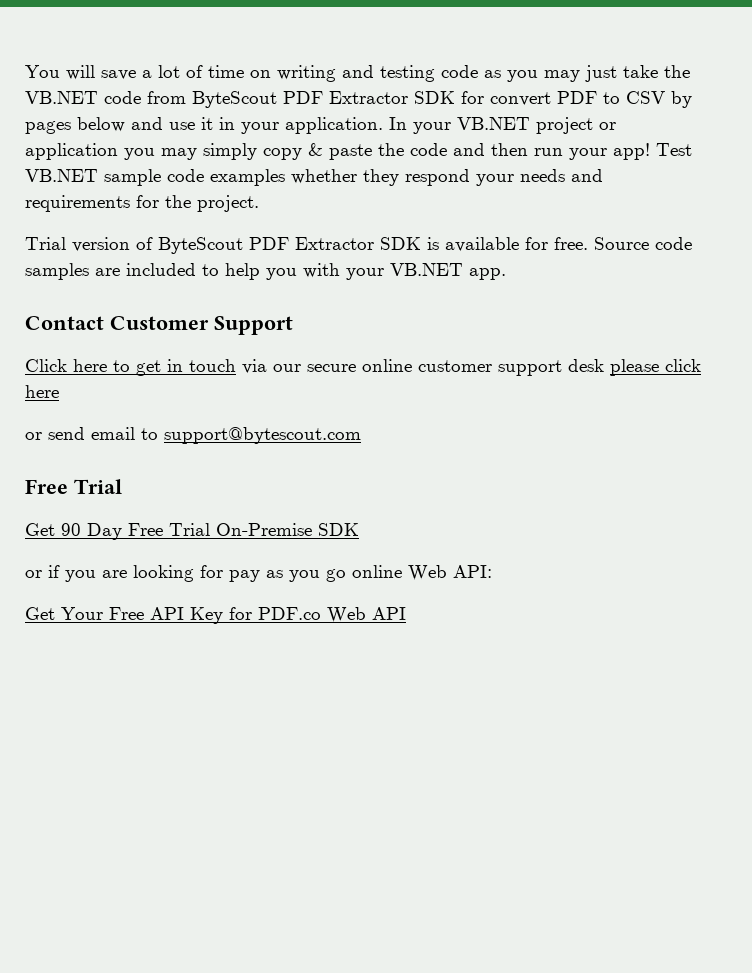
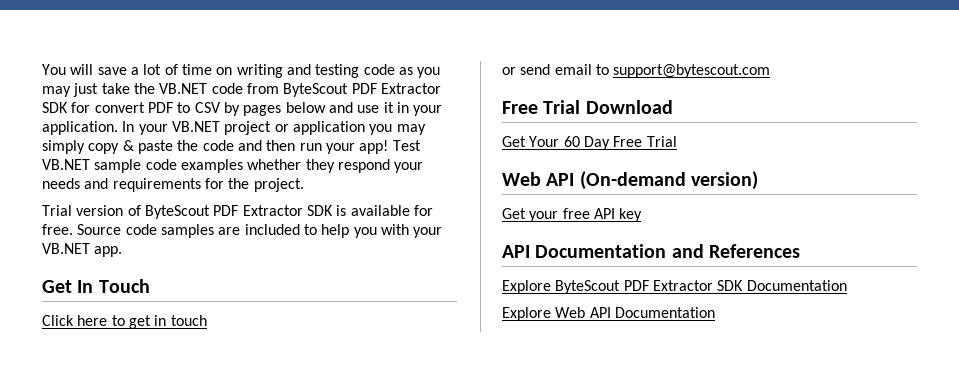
[25,316,293,335] Contact Customer Support -> [42,279,150,293] Get In Touch
[242,359,701,376] [25,385,59,398] via our secure online customer support desk please click here -> (207, 320) none
[25,523,81,536] // Get 90 -> [585,100,673,114] [502,136,580,147] Download // Get Your 60
[216,523,359,536] [25,565,492,582] [25,607,406,624] On-Premise SDK // or if you are looking for pay as you go online Web API: // Get Your Free API Key for PDF.co Web API -> [502,171,759,190] [502,208,643,222] [502,244,801,258] [502,280,847,294] [502,307,715,321] // Web API (On-demand version) // Get your free API key // API Documentation and References // Explore ByteScout PDF Extractor SDK Documentation // Explore Web API Documentation

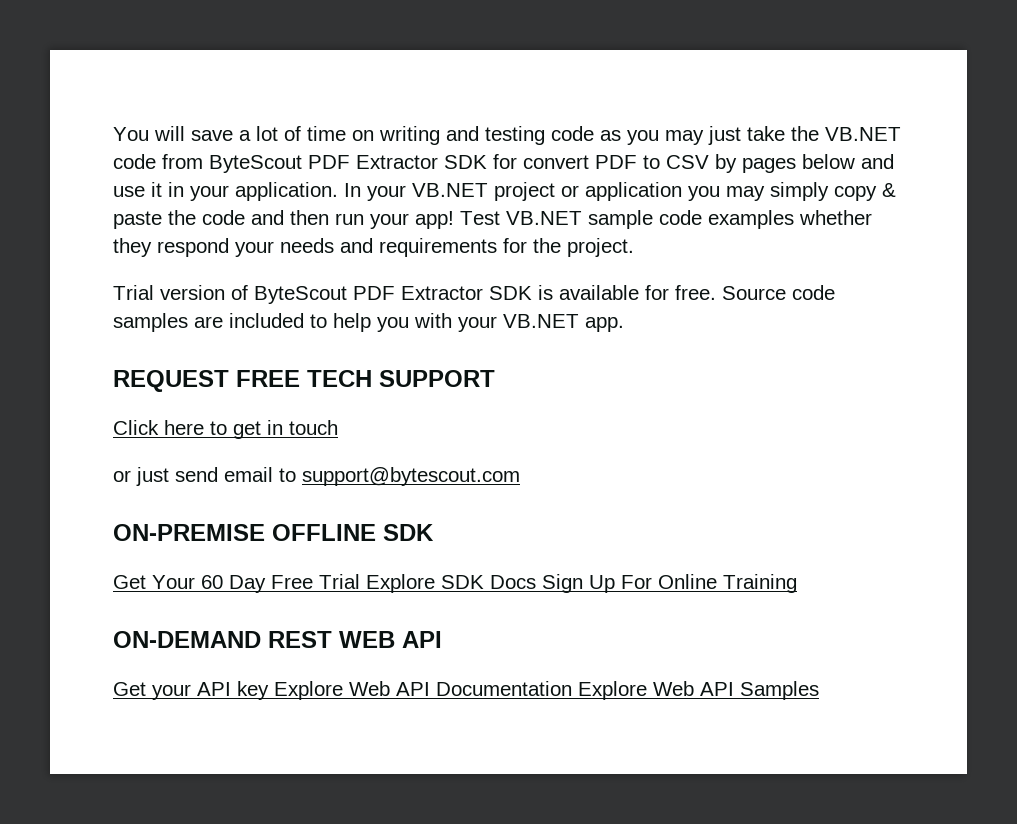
[42,279,150,293] Get In Touch -> [113,370,495,392] REQUEST FREE TECH SUPPORT
(516, 71) none -> [136,467,169,486] just
[502,100,673,114] Free Trial Download -> [113,524,434,541] ON-PREMISE OFFLINE SDK
[502,171,759,190] // Web API (On-demand version) -> [366,574,797,593] [113,631,442,648] Explore SDK Docs Sign Up For Online Training // ON-DEMAND REST WEB API
[562,208,590,219] free -> (191, 692) none
[502,244,801,258] [502,280,847,294] [502,307,715,321] // API Documentation and References // Explore ByteScout PDF Extractor SDK Documentation // Explore Web API Documentation -> [274,681,819,700] Explore Web API Documentation Explore Web API Samples

